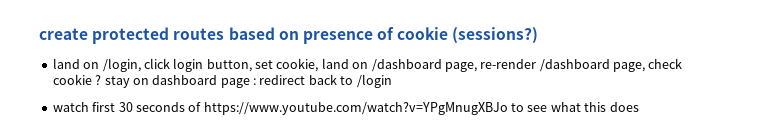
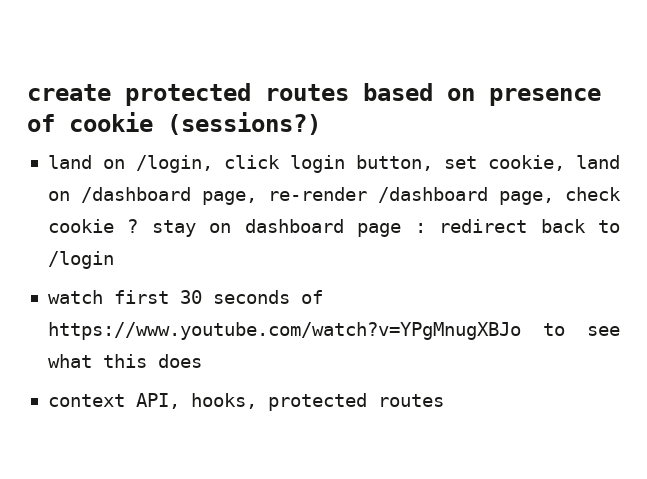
(639, 107) none -> [47,393,444,411] // context API, hooks, protected routes

